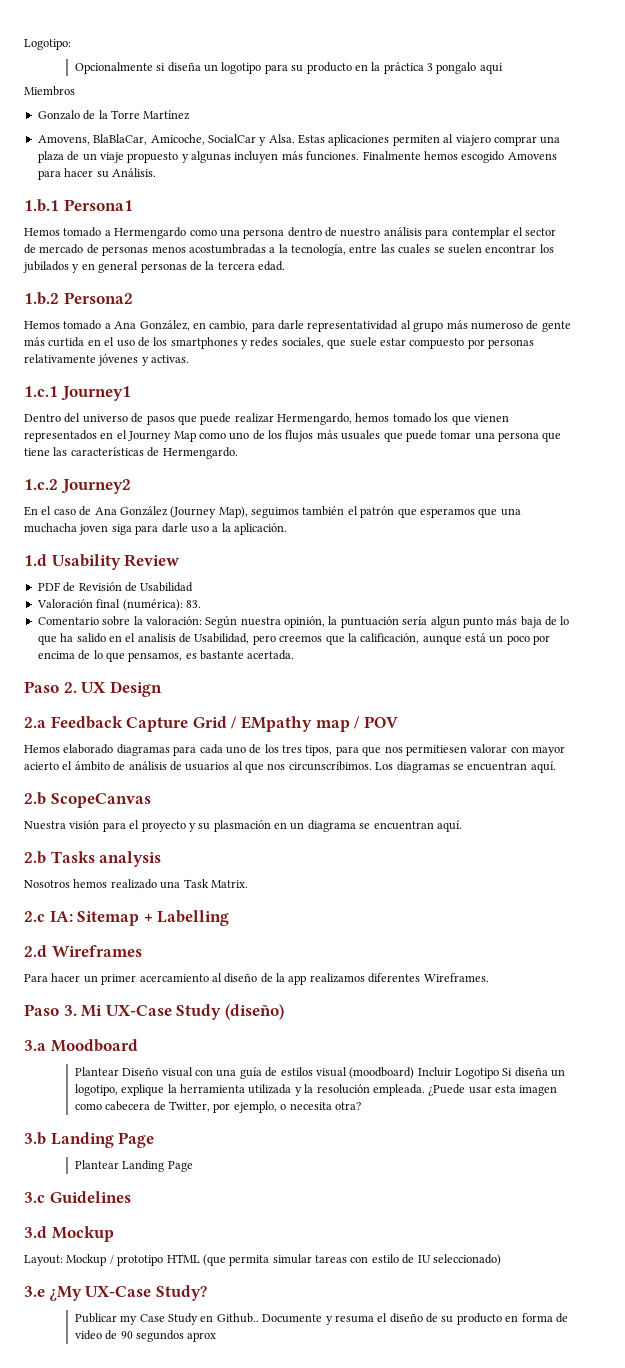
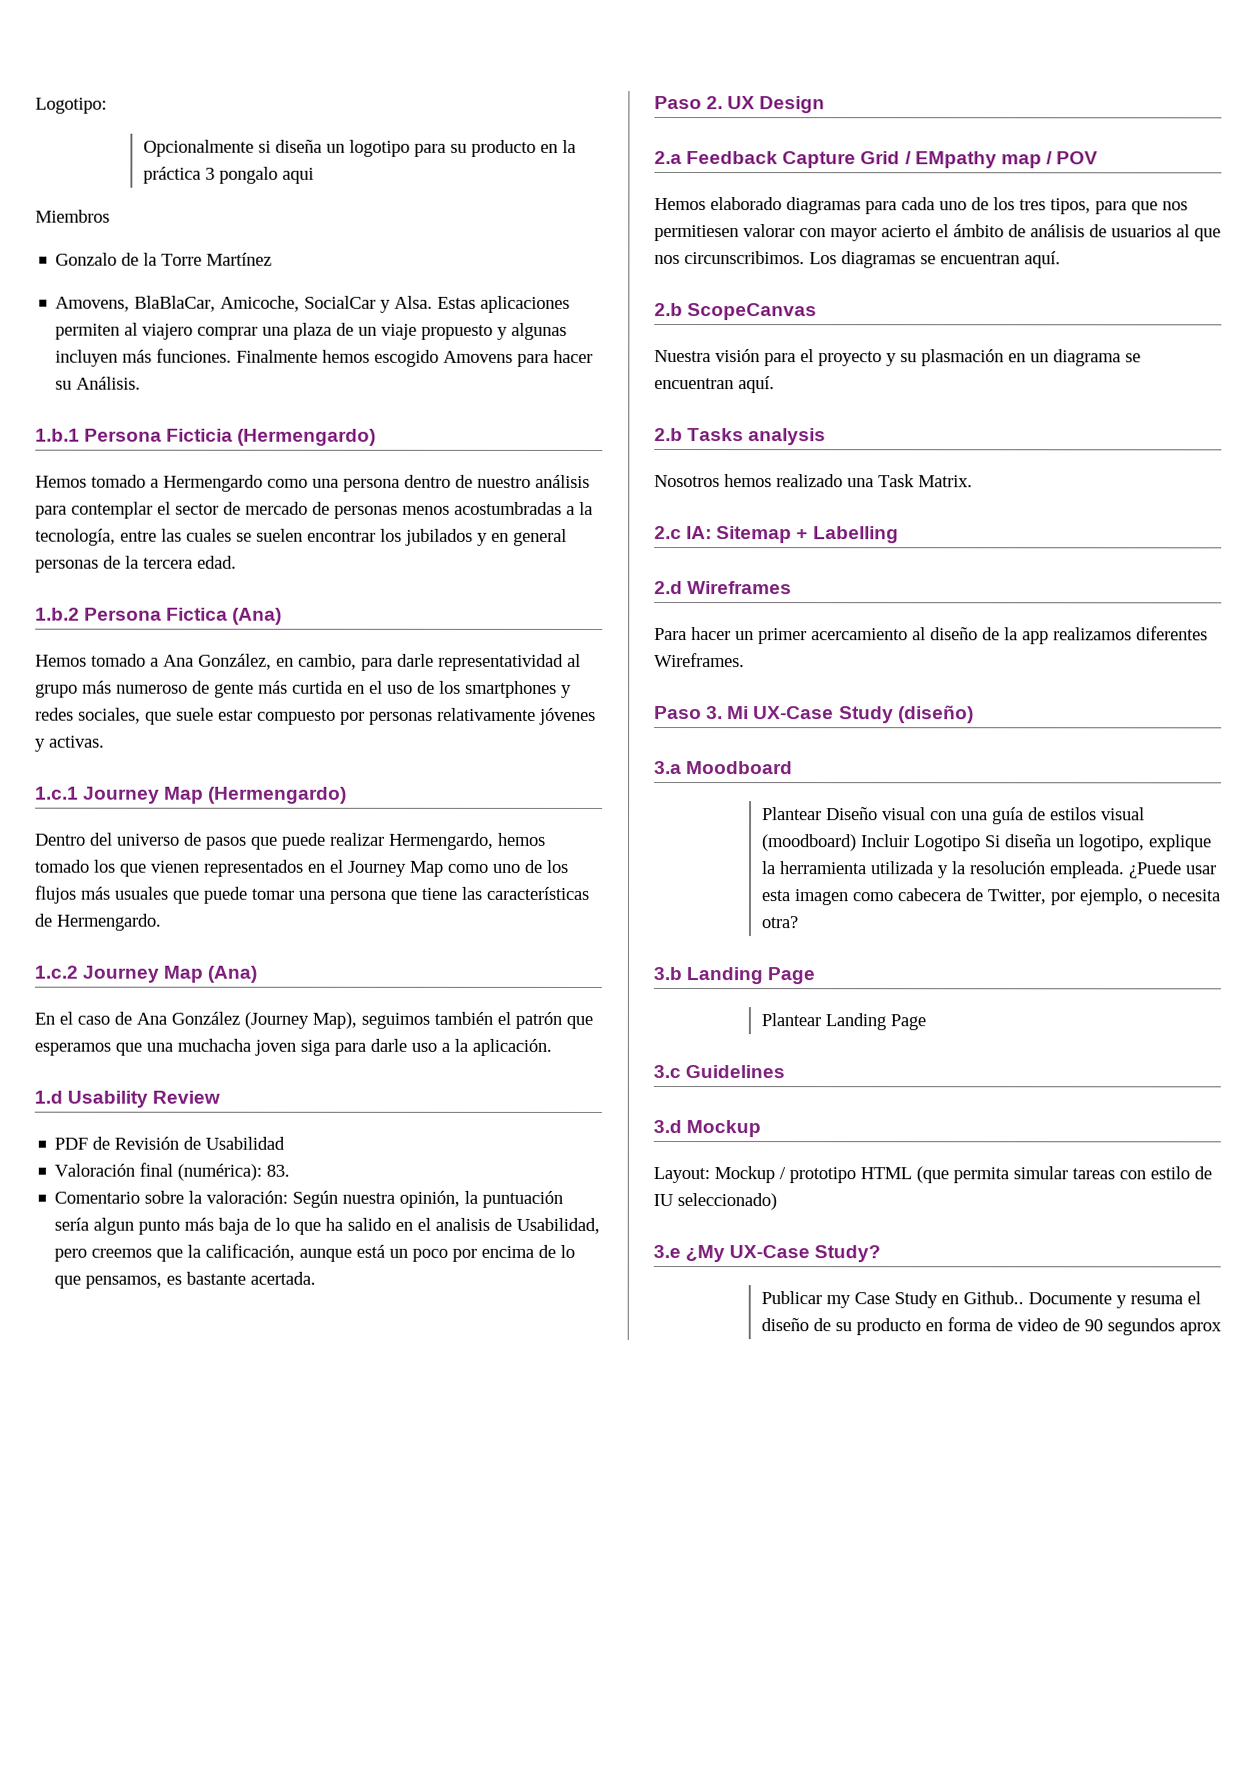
[63,199,133,211] Persona1 -> [84,428,377,446] Persona Ficticia (Hermengardo)
[63,292,133,304] Persona2 -> [84,607,283,625] Persona Fictica (Ana)
[60,386,131,401] Journey1 -> [83,786,348,804] Journey Map (Hermengardo)
[60,479,131,494] Journey2 -> [82,965,258,983] Journey Map (Ana)

